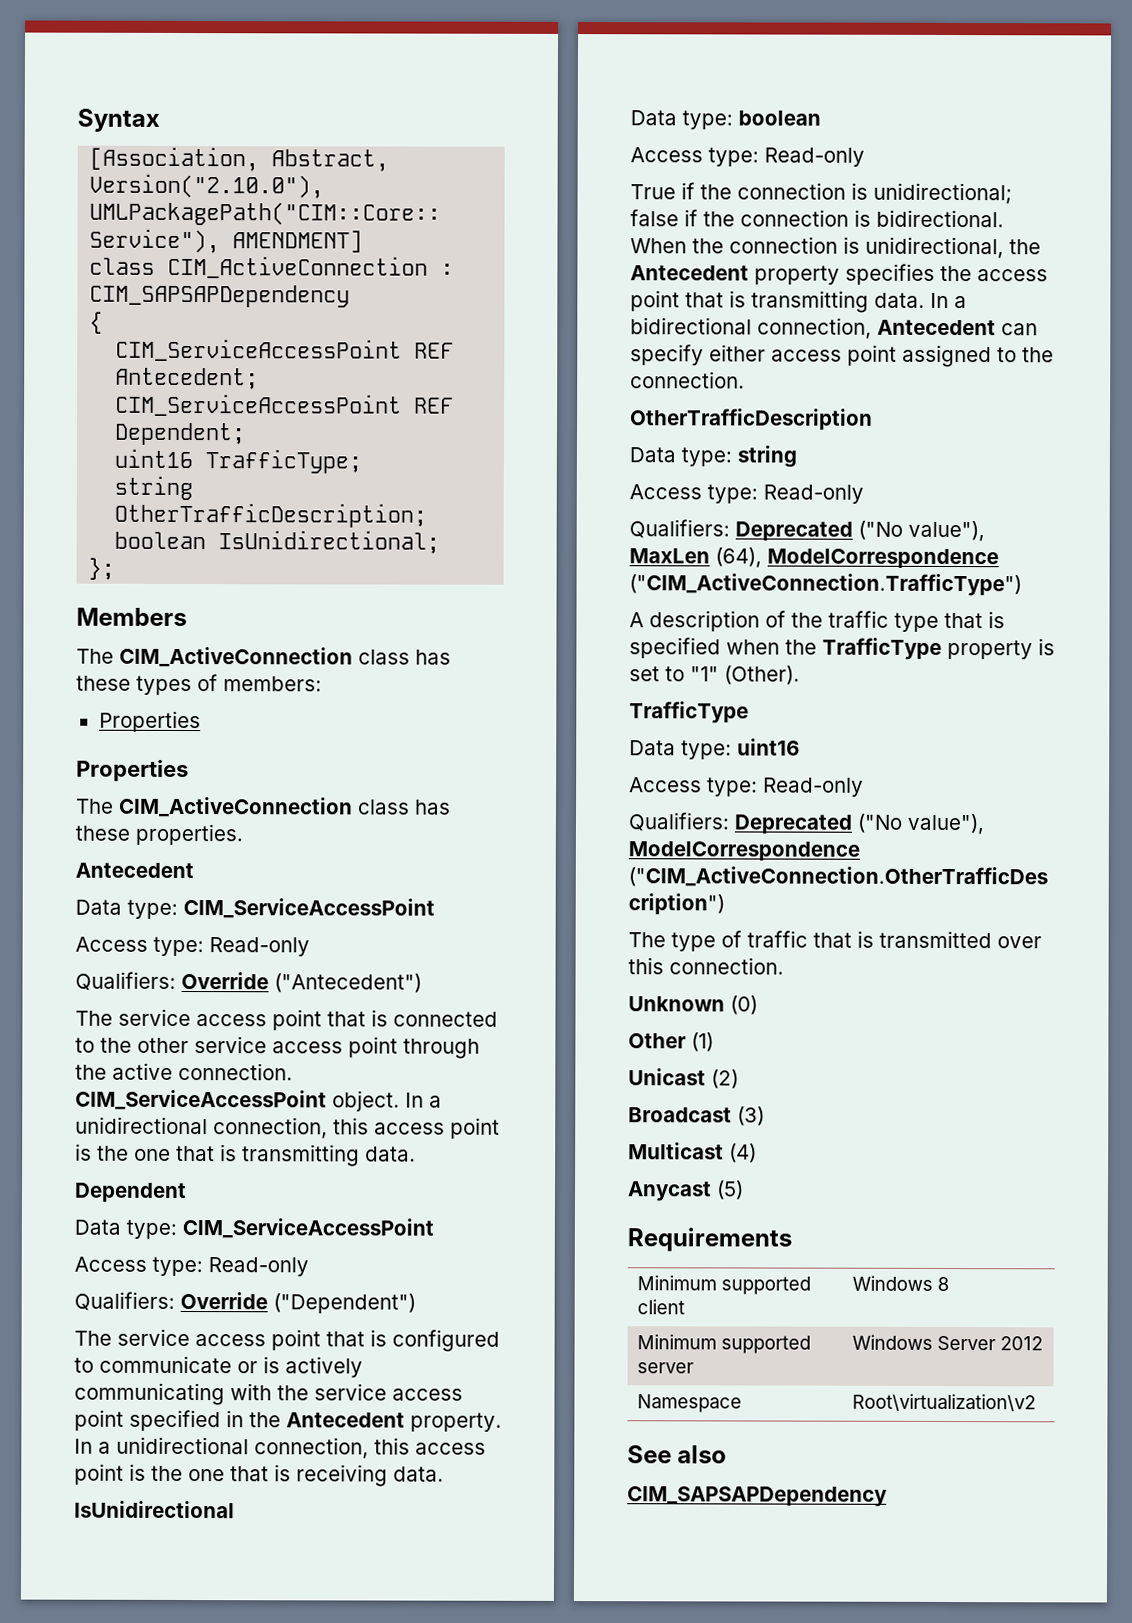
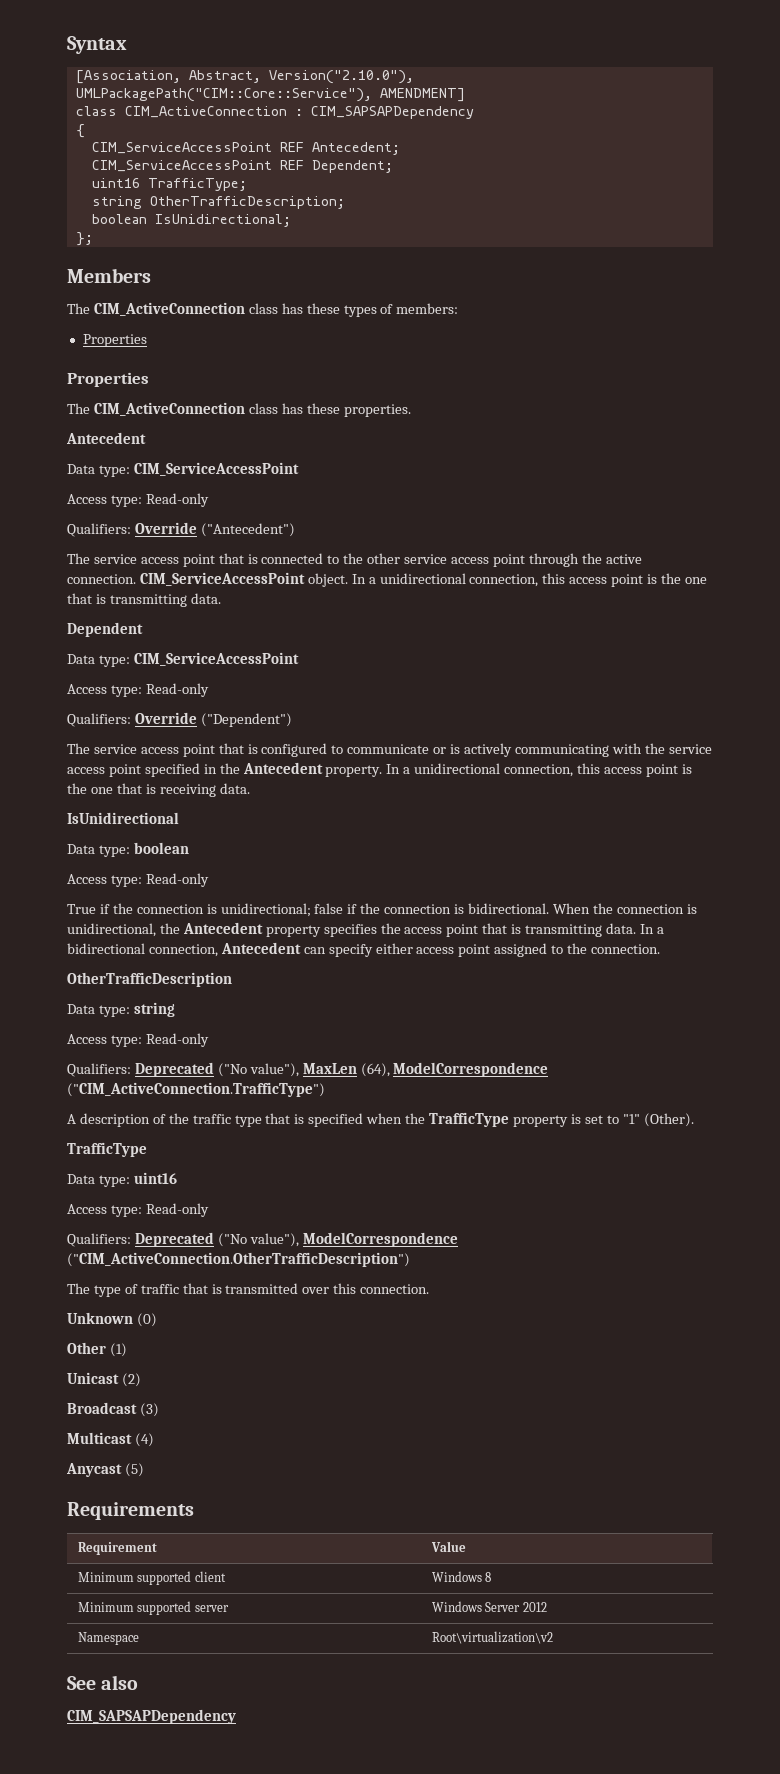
(792, 1239) none -> [77,1542,157,1555] [430,1541,466,1552] // Requirement | Value

